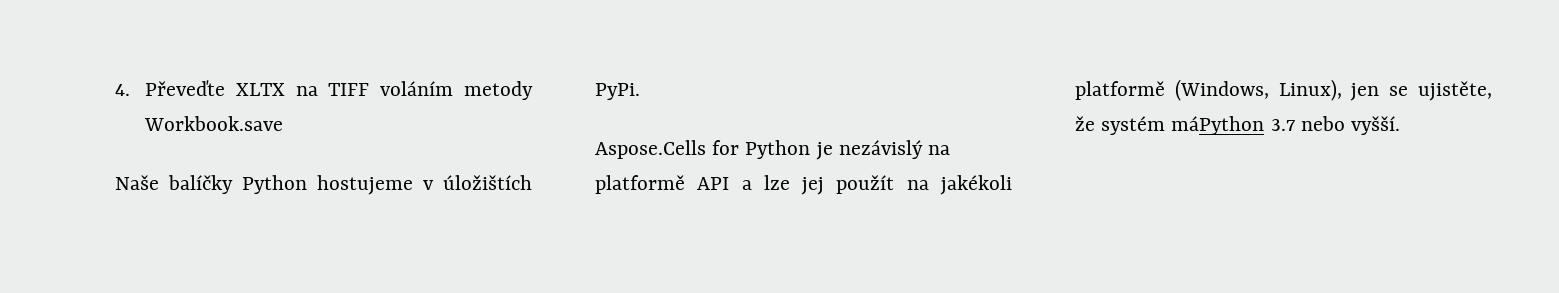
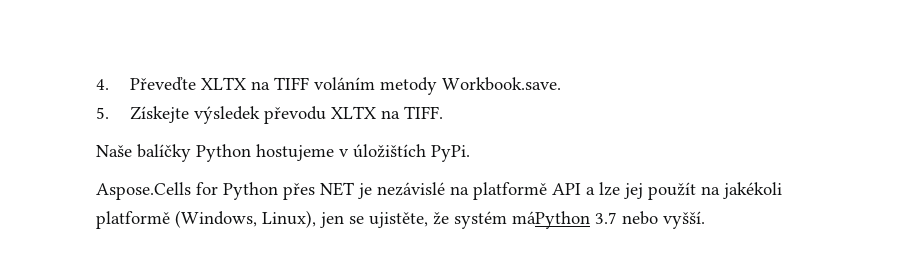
[144,116,284,131] Workbook.save -> [442,77,562,91] [96,106,444,124] Workbook.save. // 5. Získejte výsledek převodu XLTX na TIFF.
[815,140,923,160] je nezávislý -> [283,182,445,200] přes NET je nezávislé

